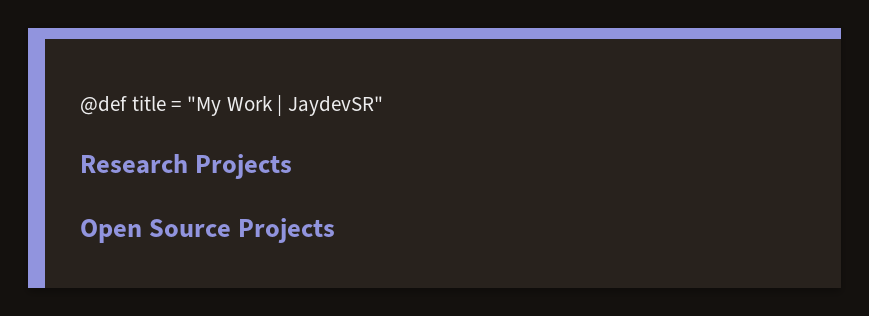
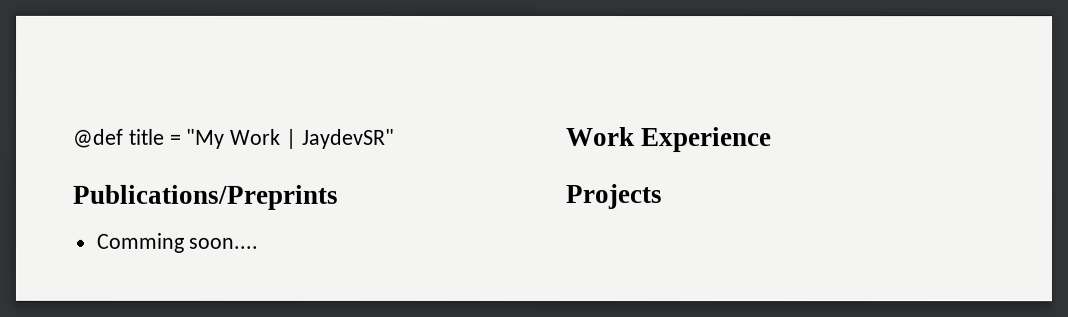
[80,154,293,179] [80,219,232,243] Research Projects // Open Source -> [72,184,338,210] [95,232,259,253] [566,127,773,153] Publications/Preprints // Comming soon.... // Work Experience //

